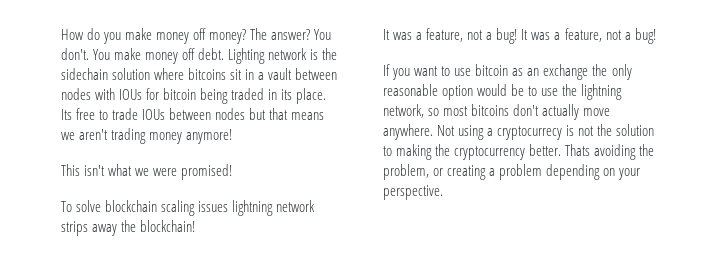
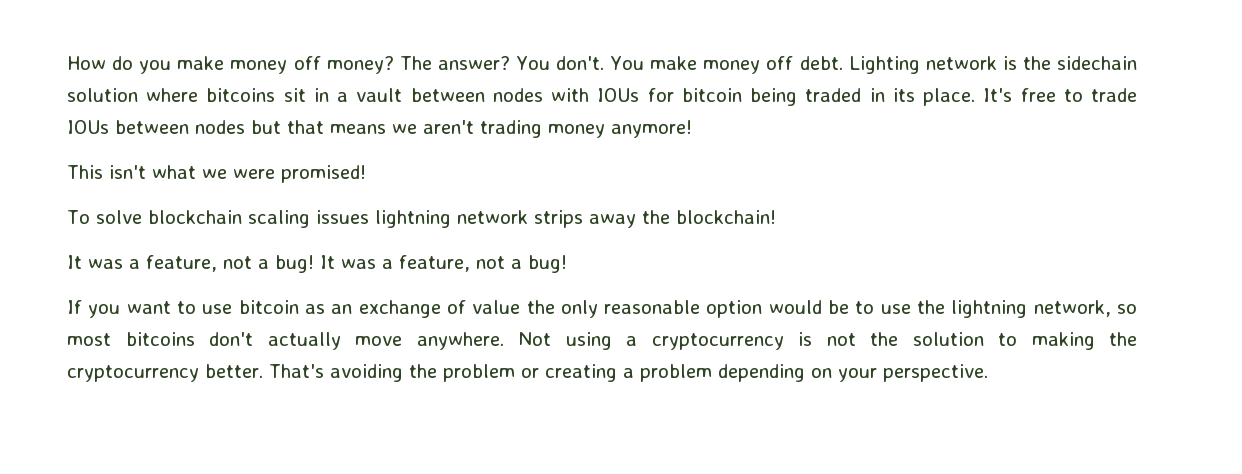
[61,109,72,120] Its -> [983,88,1013,102] It's
(589, 72) none -> [446,300,521,314] of value
[497,126,563,140] cryptocurrecy -> [651,333,784,350] cryptocurrency
[565,144,591,156] Thats -> [268,364,324,378] That's
[383,164,429,180] problem, -> [442,364,515,382] problem

